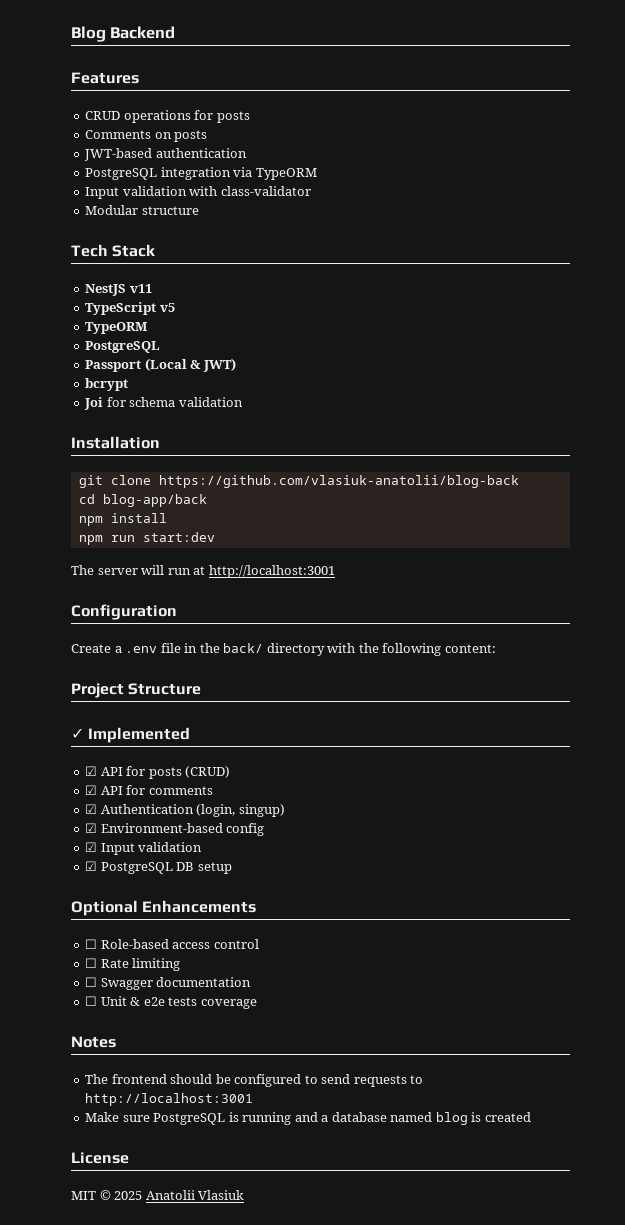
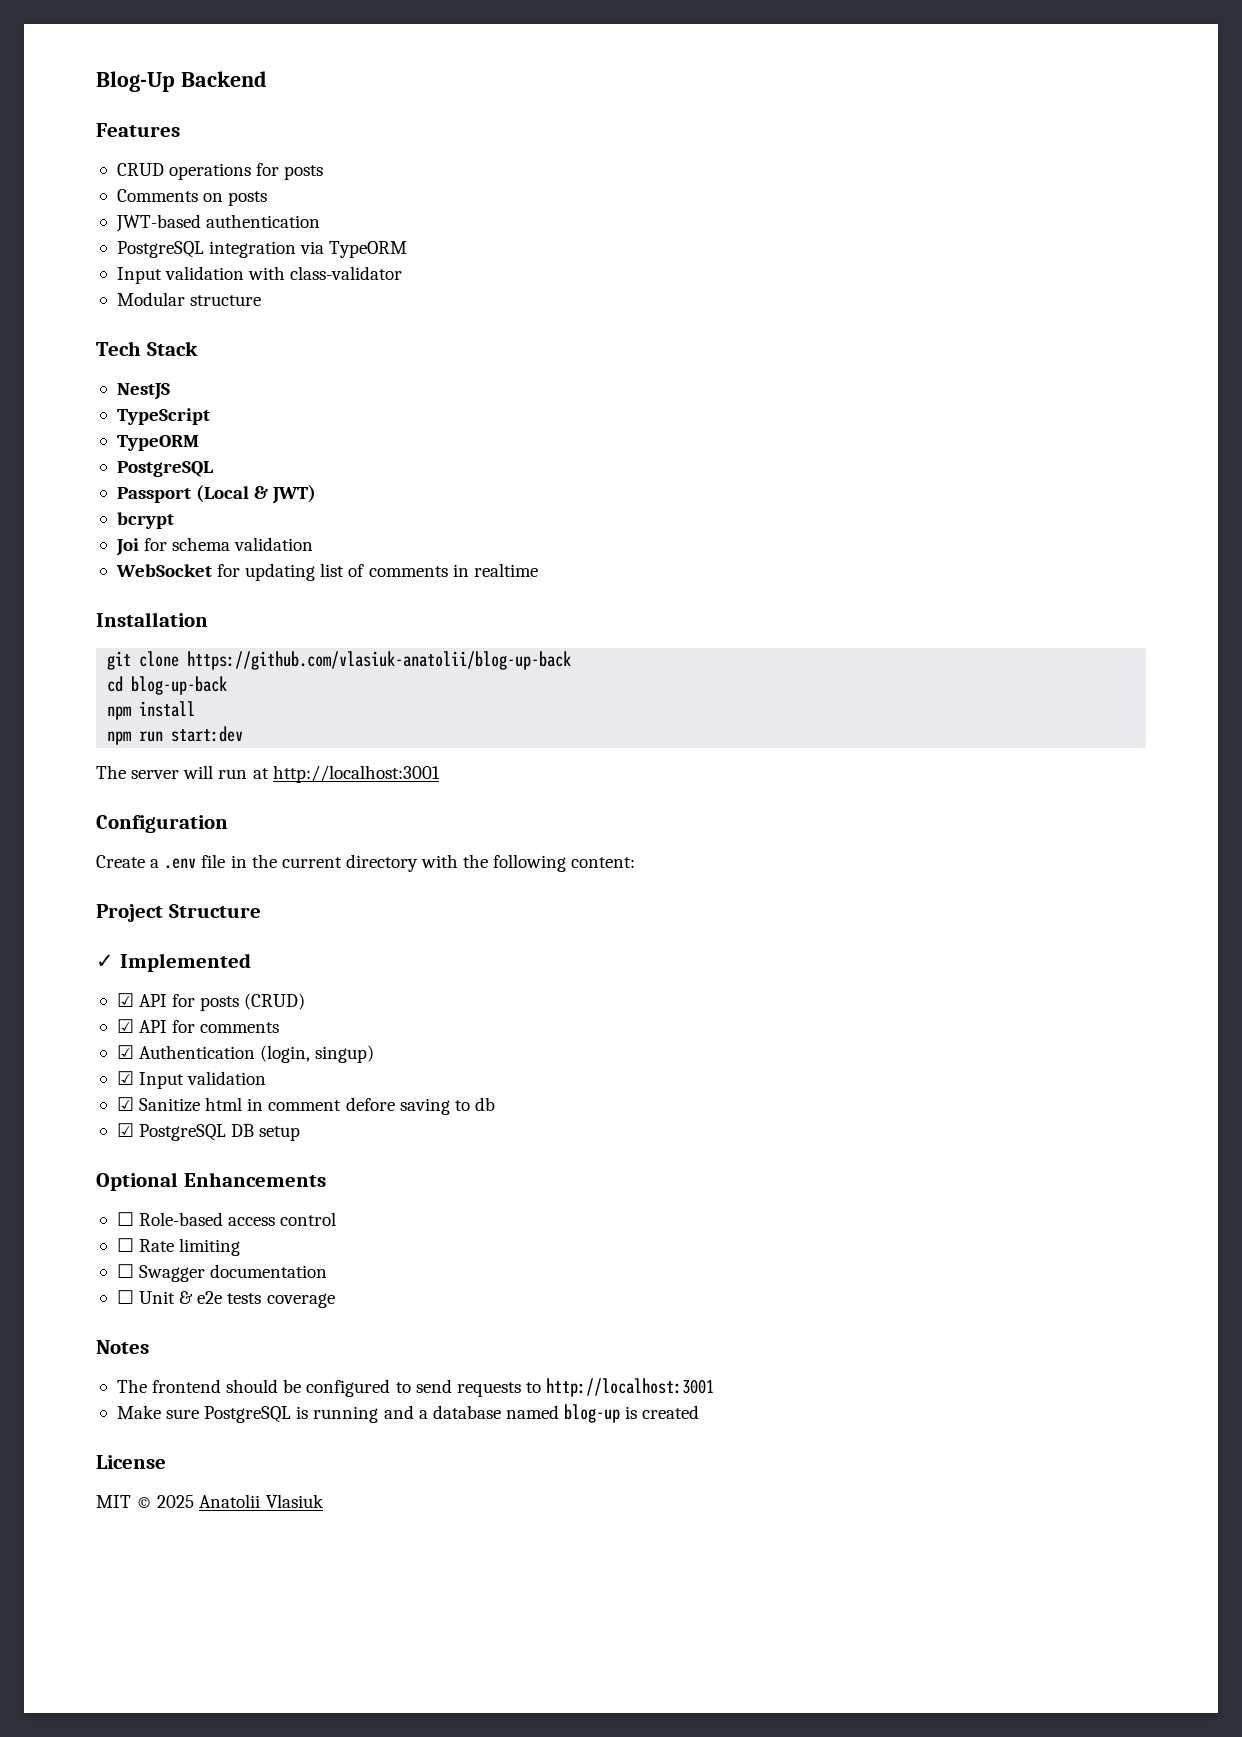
[71,26,106,42] Blog -> [96,71,175,92] Blog-Up
[129,284,152,293] v11 -> (170, 391) none
[159,303,175,312] v5 -> (210, 416) none
(243, 402) none -> [115,563,538,581] // WebSocket for updating list of comments in realtime
[158,475,519,488] https://github.com/vlasiuk-anatolii/blog-back -> [187,651,572,670] https://github.com/vlasiuk-anatolii/blog-up-back
[102,494,207,507] blog-app/back -> [131,676,228,695] blog-up-back
[223,643,264,653] back/ -> [281,857,342,868] current
[100,823,265,836] [85,842,203,855] Environment-based config // ☑ Input validation -> [139,1071,267,1089] [116,1097,495,1115] Input validation // ☑ Sanitize html in comment defore saving to db
[435,1112,468,1125] blog -> [564,1404,621,1423] blog-up

